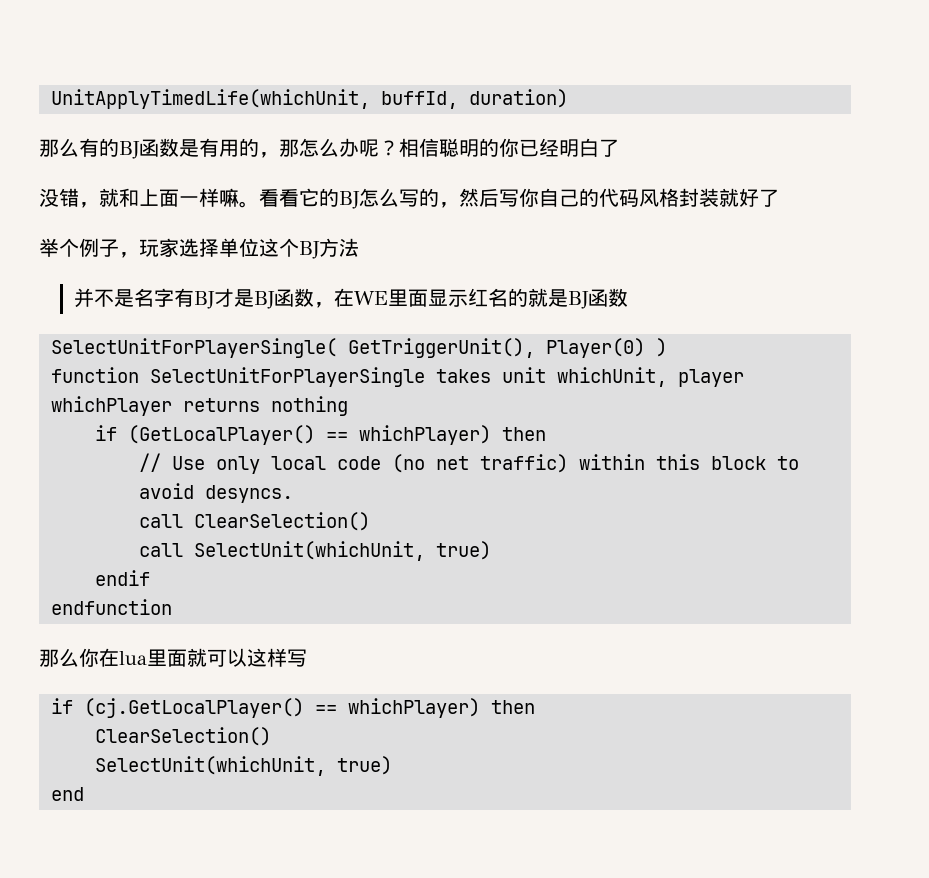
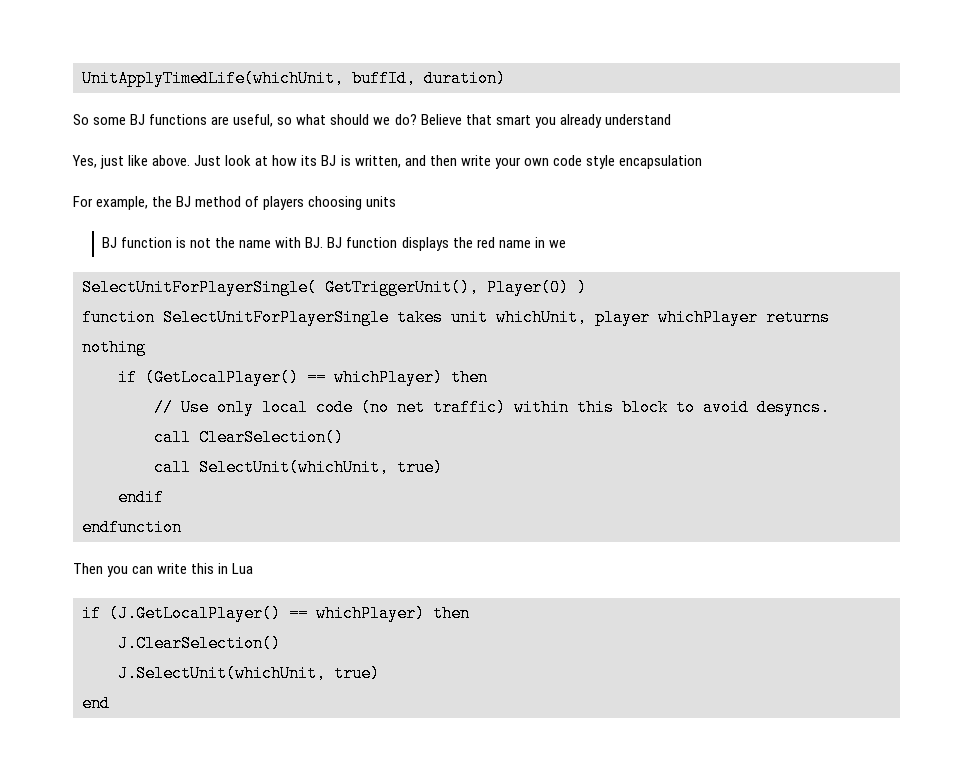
[39,138,619,159] [39,188,779,209] [39,238,359,259] [74,288,629,309] 那么有的BJ函数是有用的，那怎么办呢？相信聪明的你已经明白了 // 没错，就和上面一样嘛。看看它的BJ怎么写的，然后写你自己的代码风格封装就好了 // 举个例子，玩家选择单位这个BJ方法 // 并不是名字有BJ才是BJ函数，在WE里面显示红名的就是BJ函数 -> [73,114,671,128] [72,155,702,169] [73,196,397,210] [102,237,566,251] So some BJ functions are useful, so what should we do? Believe that smart you already understand // Yes, just like above. Just look at how its BJ is written, and then write your own code style encapsulation // For example, the BJ method of players choosing units // BJ function is not the name with BJ. BJ function displays the red name in we
[39,648,307,667] [51,698,535,718] [95,727,271,746] [95,756,326,776] 那么你在lua里面就可以这样写 // if (cj.GetLocalPlayer() == whichPlayer) then // ClearSelection() // SelectUnit(whichUnit, -> [73,563,254,577] [82,605,470,622] [118,635,281,652] [118,665,326,682] Then you can write this in Lua // if (J.GetLocalPlayer() == whichPlayer) then // J.ClearSelection() // J.SelectUnit(whichUnit,

